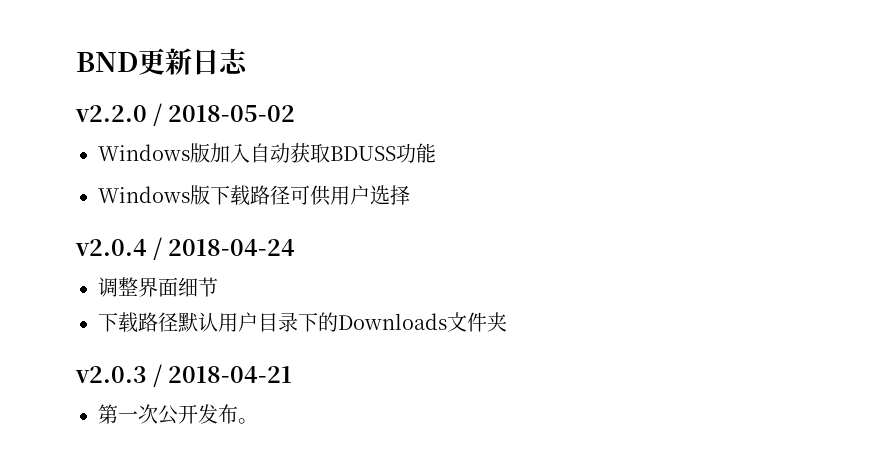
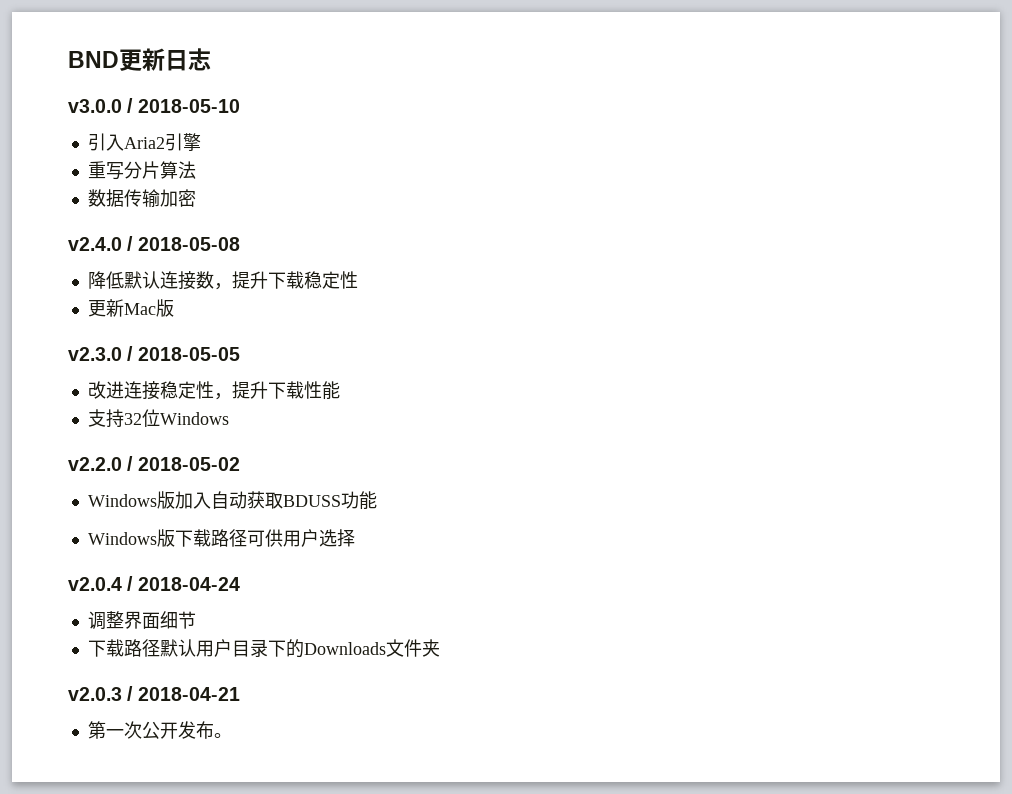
(249, 61) none -> [68,98,240,113] [87,133,201,151] [87,161,196,180] [87,189,196,208] [68,236,240,251] [87,271,358,290] [87,299,174,317] [68,346,240,361] [87,381,340,400] [87,409,229,428] // v3.0.0 / 2018-05-10 // 引入Aria2引擎 // 重写分片算法 // 数据传输加密 // v2.4.0 / 2018-05-08 // 降低默认连接数，提升下载稳定性 // 更新Mac版 // v2.3.0 / 2018-05-05 // 改进连接稳定性，提升下载性能 // 支持32位Windows

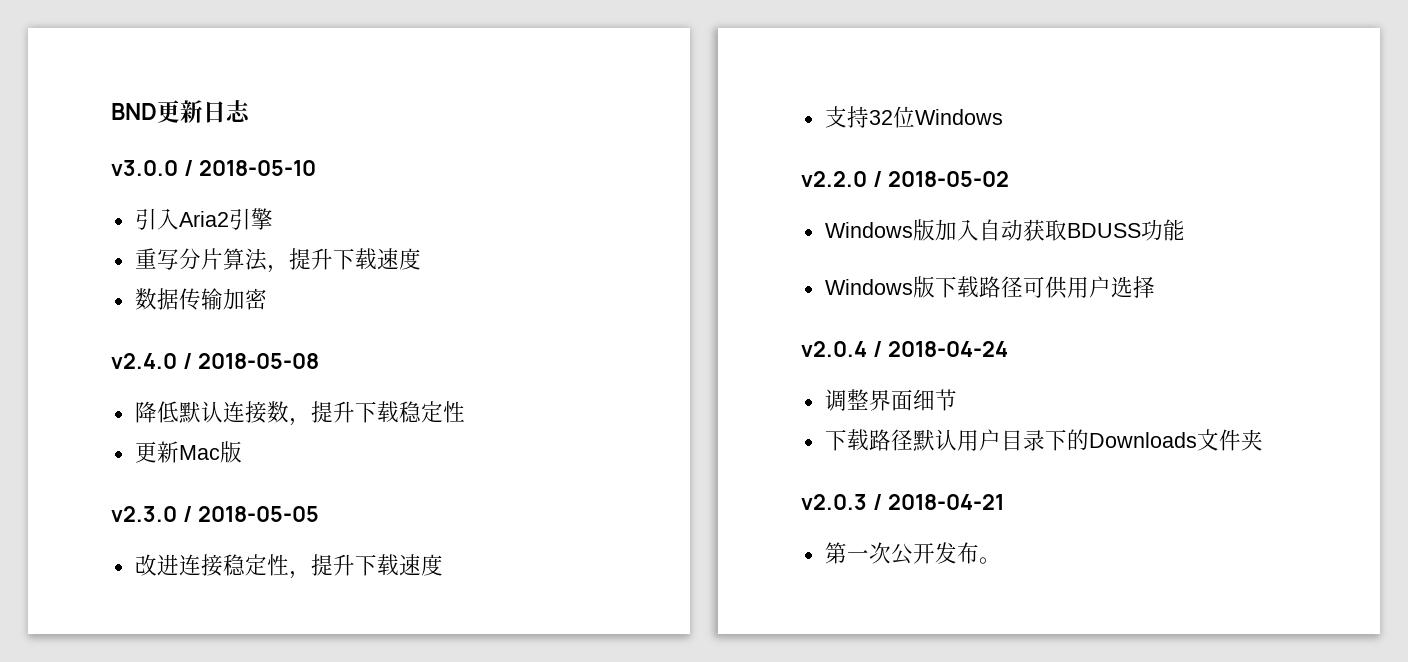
(196, 170) none -> [266,248,421,273] ，提升下载速度
[303,381,340,400] 性能 -> [398,554,443,576] 速度

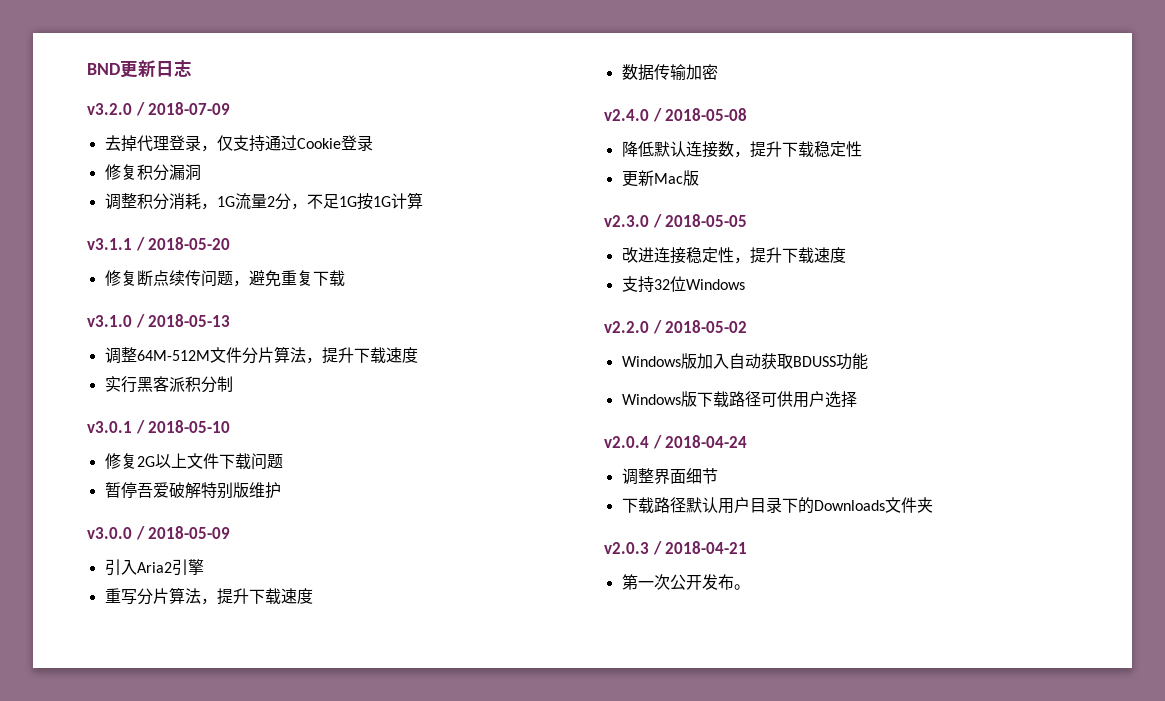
(251, 111) none -> [87,102,231,116] [104,135,373,152] [104,164,201,181] [104,192,423,210] [87,237,231,251] [104,270,345,287] [87,314,231,328] [104,346,418,364] [104,376,233,393] [87,420,231,434] [104,453,283,470] [104,482,281,499] // v3.2.0 / 2018-07-09 // 去掉代理登录，仅支持通过Cookie登录 // 修复积分漏洞 // 调整积分消耗，1G流量2分，不足1G按1G计算 // v3.1.1 / 2018-05-20 // 修复断点续传问题，避免重复下载 // v3.1.0 / 2018-05-13 // 调整64M-512M文件分片算法，提升下载速度 // 实行黑客派积分制 // v3.0.1 / 2018-05-10 // 修复2G以上文件下载问题 // 暂停吾爱破解特别版维护
[198,160,316,176] 2018-05-10 -> [148,526,231,539] 2018-05-09

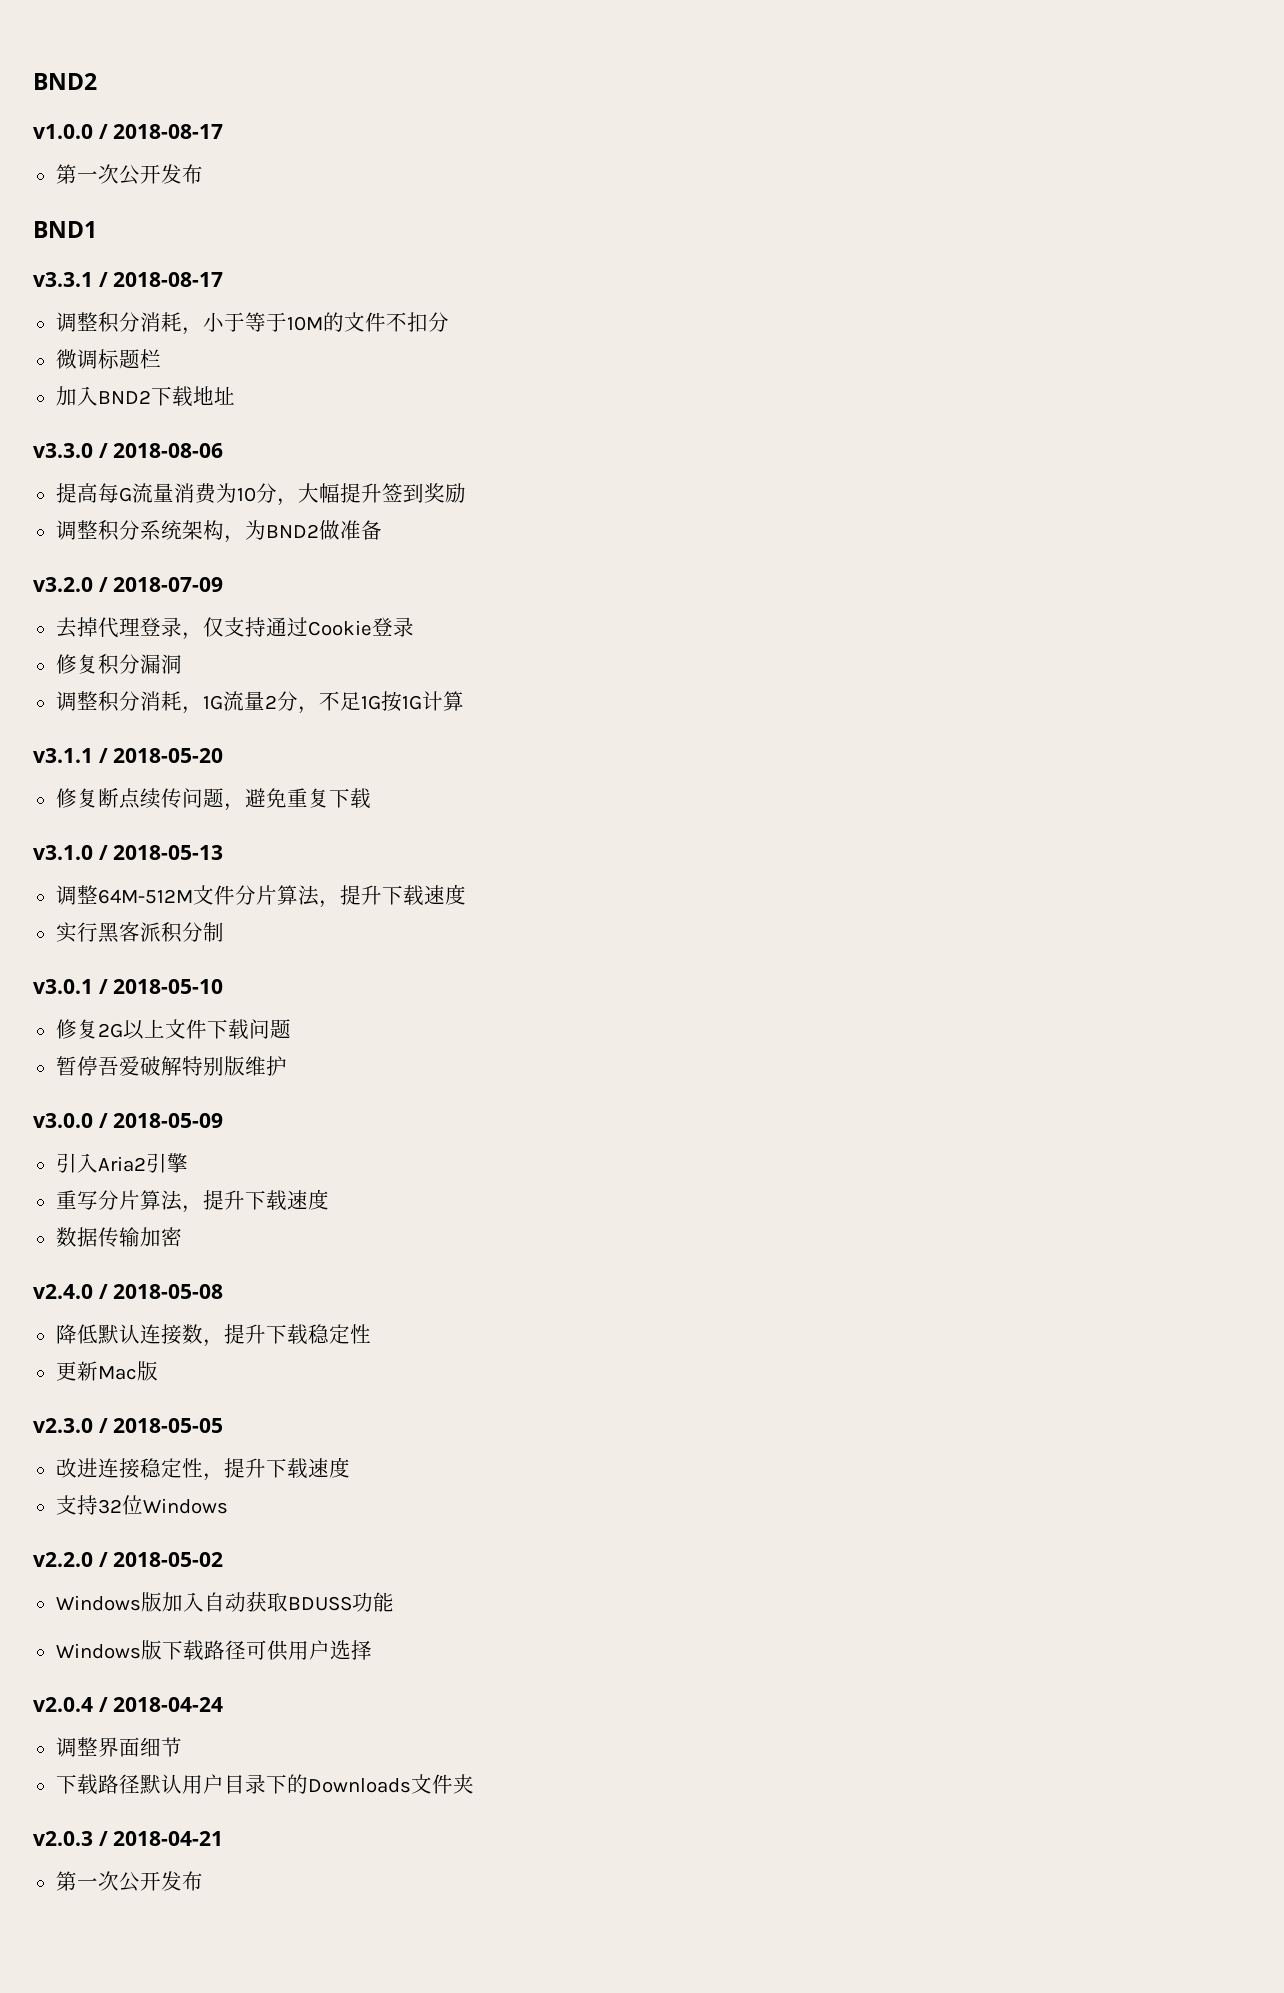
[87,60,192,78] BND更新日志 -> [33,73,97,90] [33,124,224,139] [55,164,203,185] [33,221,97,238] [33,272,224,287] [55,312,449,335] [55,349,161,369] [55,386,235,407] [33,443,224,458] [55,483,466,506] [55,520,382,543] BND2 // v1.0.0 / 2018-08-17 // 第一次公开发布 // BND1 // v3.3.1 / 2018-08-17 // 调整积分消耗，小于等于10M的文件不扣分 // 微调标题栏 // 加入BND2下载地址 // v3.3.0 / 2018-08-06 // 提高每G流量消费为10分，大幅提升签到奖励 // 调整积分系统架构，为BND2做准备
[733,584,750,590] 。 -> (203, 1881) none

